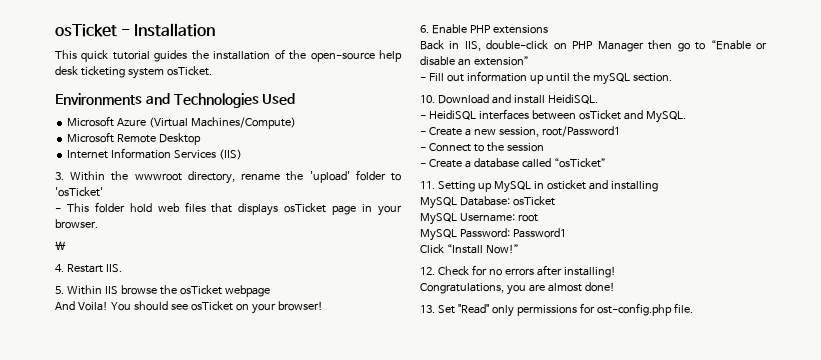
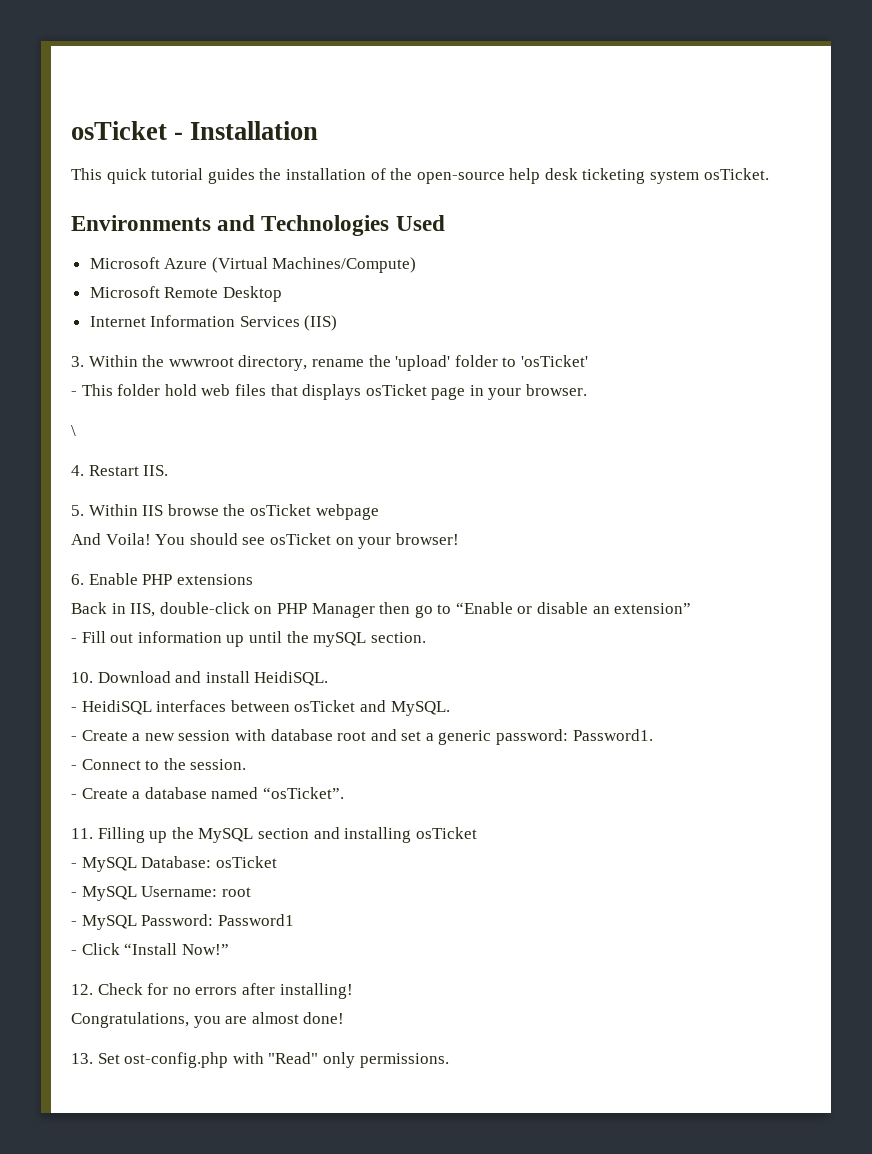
[498,126,620,137] session, root/Password1 -> [178,729,653,745] session with database root and set a generic password: Password1.
[506,143,544,152] session -> [190,759,247,770] session.
[521,158,606,168] called “osTicket” -> [211,787,344,799] named “osTicket”.
[437,180,586,193] Setting up MySQL in osticket -> [97,827,309,843] Filling up the MySQL section
(658, 186) // -> [415,827,477,839] [71,863,77,868] osTicket // -
(555, 201) none -> [71,892,77,897] -
(538, 218) none -> [71,921,77,926] -
(566, 233) none -> [71,950,77,955] -
[457,303,693,317] "Read" only permissions for ost-config.php file. -> [124,1052,449,1068] ost-config.php with "Read" only permissions.

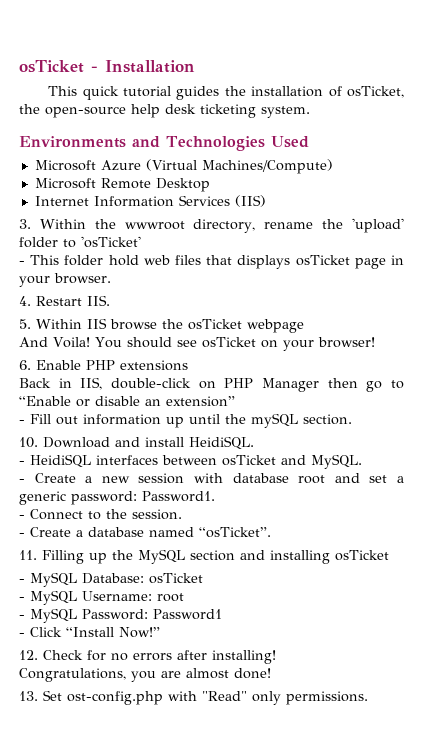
(386, 174) none -> [347,86,404,98] osTicket,
[650,168,769,184] system osTicket. -> [261,106,310,118] system.
[71,425,76,436] // \ -> (111, 278) none

